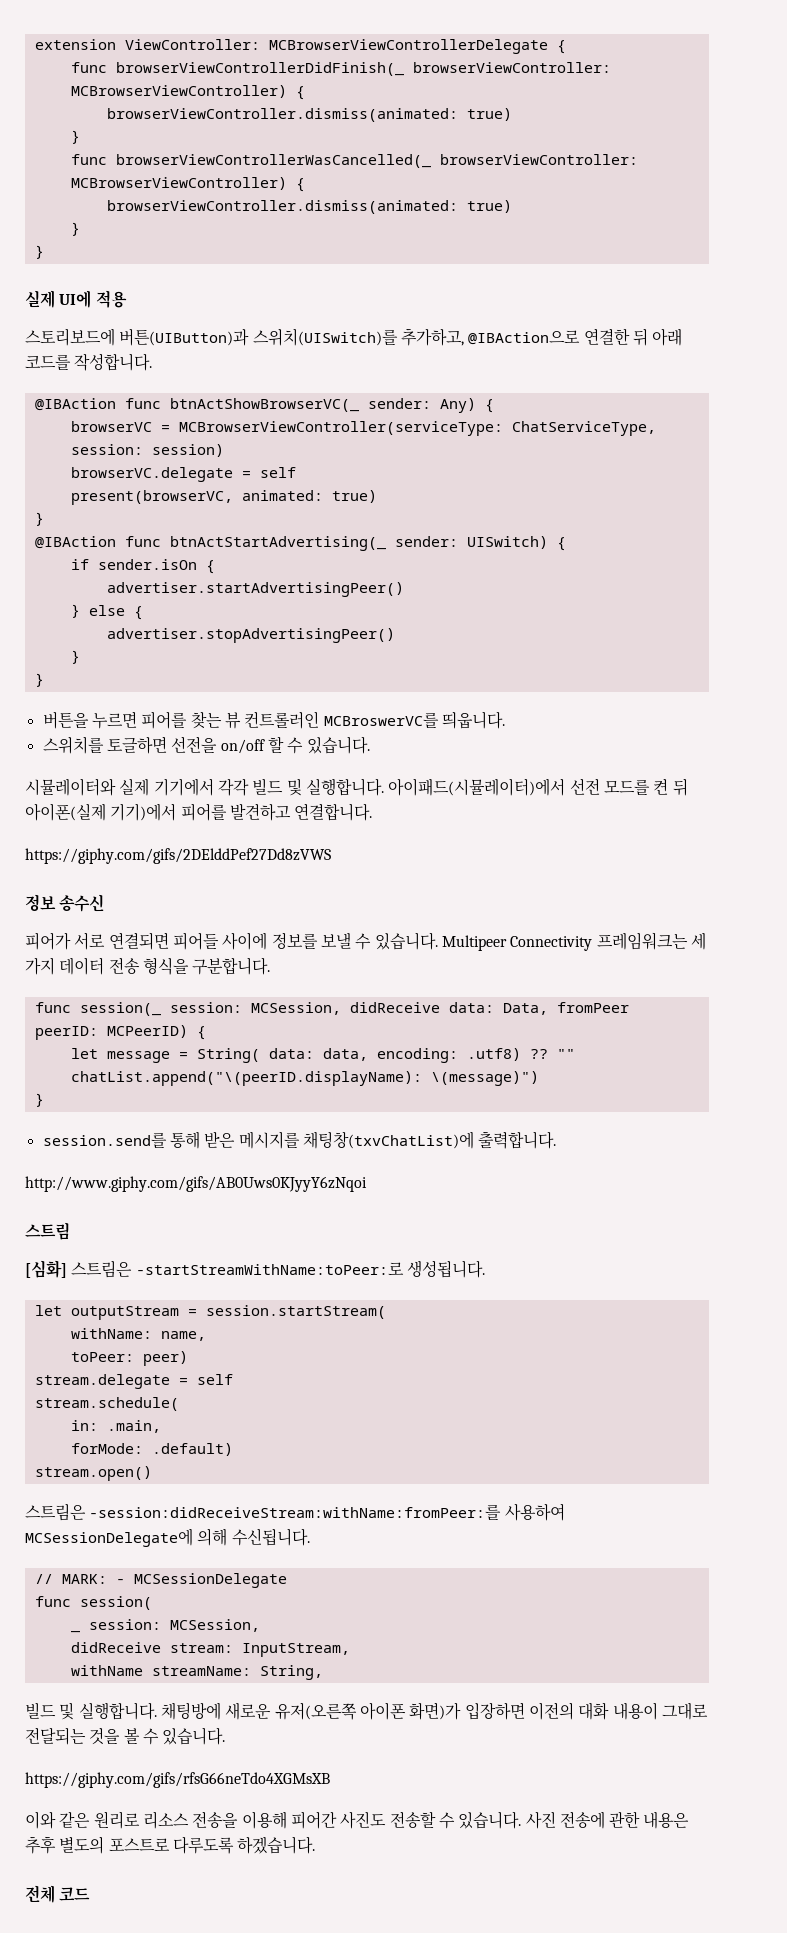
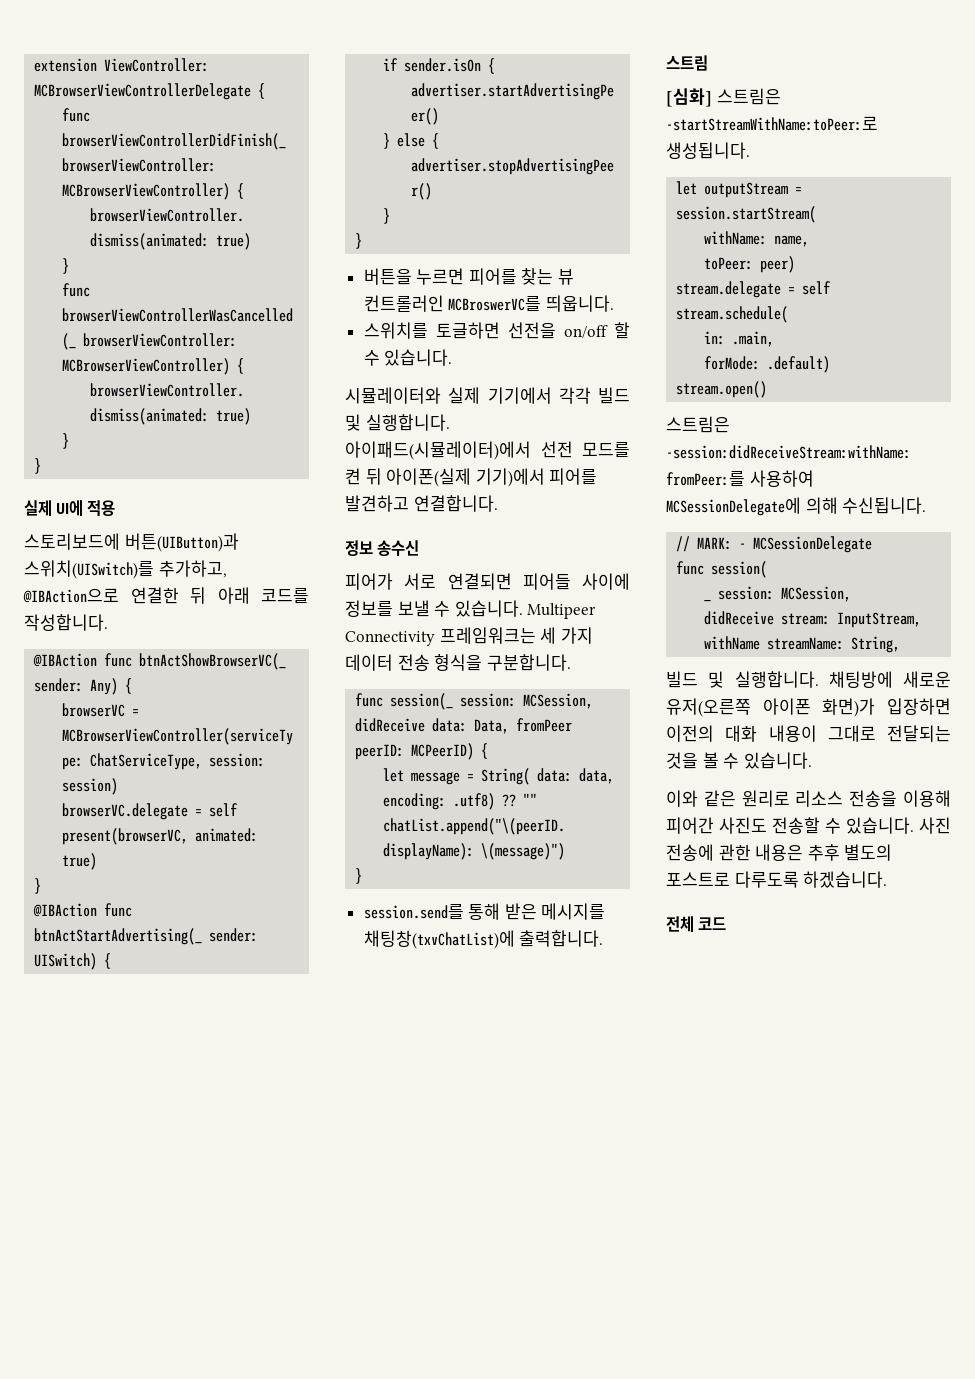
[25,848,331,864] // https://giphy.com/gifs/2DElddPef27Dd8zVWS -> (498, 503) none
[25,1176,367,1192] // http://www.giphy.com/gifs/AB0Uws0KJyyY6zNqoi -> (604, 938) none
[25,1772,330,1788] // https://giphy.com/gifs/rfsG66neTdo4XGMsXB -> (812, 760) none

